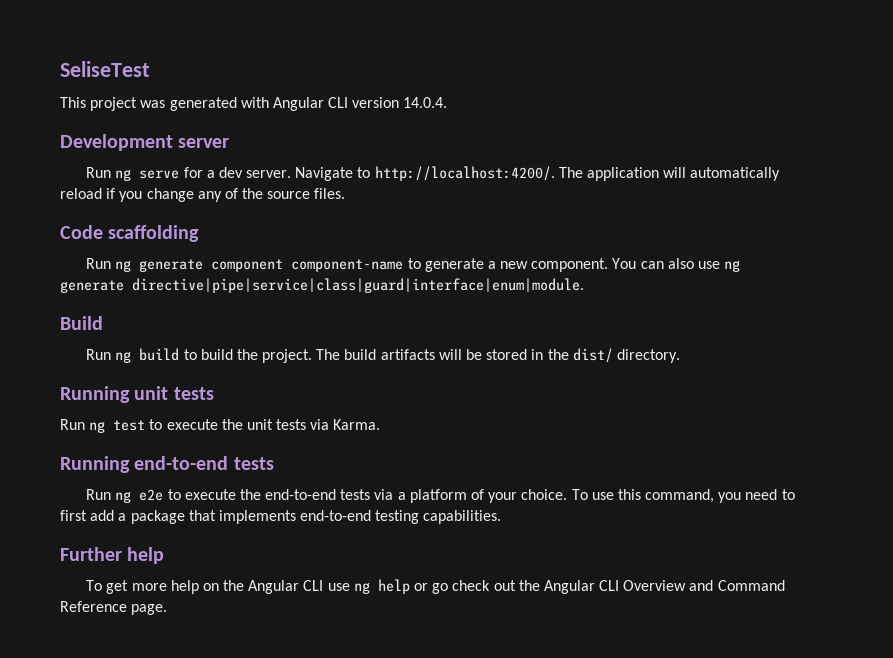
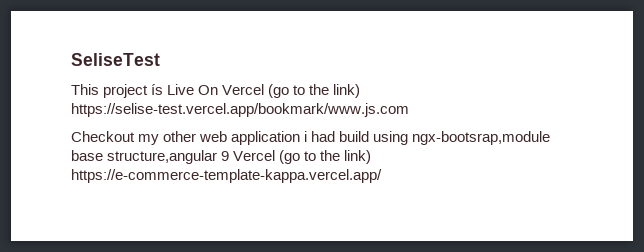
[140,97,448,111] [60,134,230,151] [86,166,781,181] [60,188,346,202] [60,225,200,242] [86,258,741,272] [60,278,584,293] [60,316,103,330] [86,348,680,363] [60,386,214,403] [60,419,381,433] [60,456,274,473] [86,489,795,503] [60,510,502,524] [60,547,165,564] [86,579,785,594] [60,601,168,615] was generated with Angular CLI version 14.0.4. // Development server // Run ng serve for a dev server. Navigate to http://localhost:4200/. The application will automatically reload if you change any of the source files. // Code scaffolding // Run ng generate component component-name to generate a new component. You can also use ng generate directive|pipe|service|class|guard|interface|enum|module. // Build // Run ng build to build the project. The build artifacts will be stored in the dist/ directory. // Running unit tests // Run ng test to execute the unit tests via Karma. // Running end-to-end tests // Run ng e2e to execute the end-to-end tests via a platform of your choice. To use this command, you need to first add a package that implements end-to-end testing capabilities. // Further help // To get more help on the Angular CLI use ng help or go check out the Angular CLI Overview and Command Reference page. -> [151,84,361,98] [71,103,409,117] [71,131,551,145] [71,150,372,164] [71,169,382,183] ís Live On Vercel (go to the link) https://selise-test.vercel.app/bookmark/www.js.com // Checkout my other web application i had build using ngx-bootsrap,module base structure,angular 9 Vercel (go to the link) https://e-commerce-template-kappa.vercel.app/

